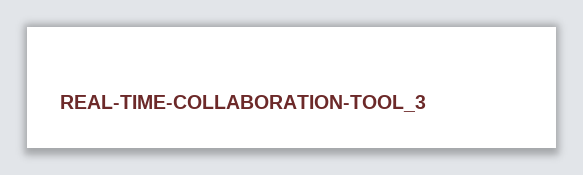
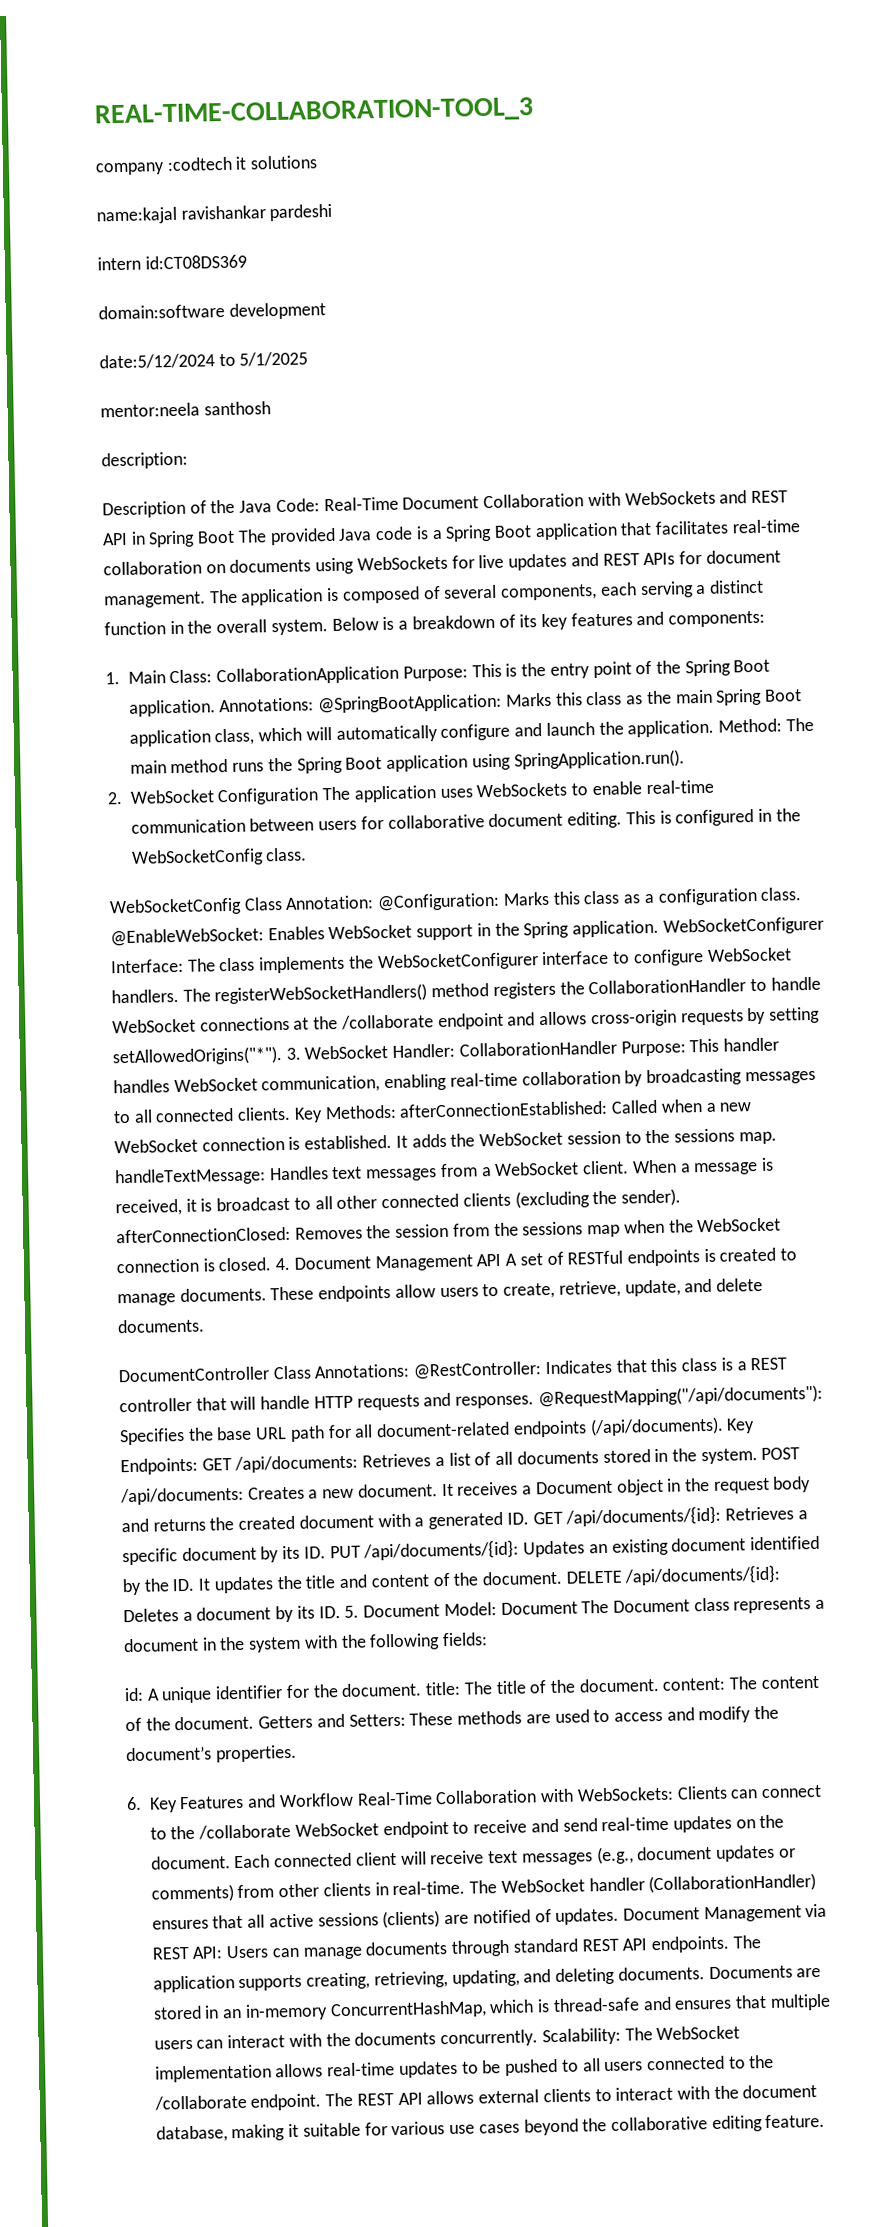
(426, 103) none -> [95,155,318,176] [96,203,333,225] [97,254,247,271] [98,302,326,320] [99,351,309,370] [100,401,271,418] [101,451,188,470] [102,490,788,519] [102,519,801,548] [103,549,781,576] [104,579,764,609] [104,610,766,636] [105,659,771,686] [128,688,803,717] [128,717,814,747] [129,749,685,774] [107,779,714,806] [130,808,801,834] [130,847,308,867] [109,887,803,917] [110,916,824,947] [111,947,792,974] [111,976,821,1005] [112,1006,820,1034] [112,1037,780,1067] [113,1068,816,1094] [113,1099,753,1124] [114,1128,777,1154] [115,1157,774,1187] [115,1188,681,1217] [116,1217,782,1244] [116,1247,798,1274] [117,1277,763,1307] [117,1318,205,1334] [118,1357,788,1383] [119,1384,823,1413] [119,1416,756,1446] [120,1447,801,1476] [120,1476,812,1506] [121,1505,808,1533] [122,1535,820,1566] [122,1564,781,1596] [123,1597,826,1623] [123,1632,489,1653] [124,1675,819,1704] [125,1705,780,1732] [126,1744,297,1763] [126,1784,823,1813] [149,1814,785,1840] [150,1844,796,1870] [150,1873,817,1903] [151,1903,828,1930] [151,1935,761,1960] [152,1965,822,1993] [152,1993,831,2021] [153,2025,741,2050] [154,2054,775,2083] [153,2084,818,2111] [155,2113,826,2143] // company :codtech it solutions // name:kajal ravishankar pardeshi // intern id:CT08DS369 // domain:software development // date:5/12/2024 to 5/1/2025 // mentor:neela santhosh // description: // Description of the Java Code: Real-Time Document Collaboration with WebSockets and REST API in Spring Boot The provided Java code is a Spring Boot application that facilitates real-time collaboration on documents using WebSockets for live updates and REST APIs for document management. The application is composed of several components, each serving a distinct function in the overall system. Below is a breakdown of its key features and components: // 1. Main Class: CollaborationApplication Purpose: This is the entry point of the Spring Boot application. Annotations: @SpringBootApplication: Marks this class as the main Spring Boot application class, which will automatically configure and launch the application. Method: The main method runs the Spring Boot application using SpringApplication.run(). // 2. WebSocket Configuration The application uses WebSockets to enable real-time communication between users for collaborative document editing. This is configured in the WebSocketConfig class. // WebSocketConfig Class Annotation: @Configuration: Marks this class as a configuration class. @EnableWebSocket: Enables WebSocket support in the Spring application. WebSocketConfigurer Interface: The class implements the WebSocketConfigurer interface to configure WebSocket handlers. The registerWebSocketHandlers() method registers the CollaborationHandler to handle WebSocket connections at the /collaborate endpoint and allows cross-origin requests by setting setAllowedOrigins("*"). 3. WebSocket Handler: CollaborationHandler Purpose: This handler handles WebSocket communication, enabling real-time collaboration by broadcasting messages to all connected clients. Key Methods: afterConnectionEstablished: Called when a new WebSocket connection is established. It adds the WebSocket session to the sessions map. handleTextMessage: Handles text messages from a WebSocket client. When a message is received, it is broadcast to all other connected clients (excluding the sender). afterConnectionClosed: Removes the session from the sessions map when the WebSocket connection is closed. 4. Document Management API A set of RESTful endpoints is created to manage documents. These endpoints allow users to create, retrieve, update, and delete documents. // DocumentController Class Annotations: @RestController: Indicates that this class is a REST controller that will handle HTTP requests and responses. @RequestMapping("/api/documents"): Specifies the base URL path for all document-related endpoints (/api/documents). Key Endpoints: GET /api/documents: Retrieves a list of all documents stored in the system. POST /api/documents: Creates a new document. It receives a Document object in the request body and returns the created document with a generated ID. GET /api/documents/{id}: Retrieves a specific document by its ID. PUT /api/documents/{id}: Updates an existing document identified by the ID. It updates the title and content of the document. DELETE /api/documents/{id}: Deletes a document by its ID. 5. Document Model: Document The Document class represents a document in the system with the following fields: // id: A unique identifier for the document. title: The title of the document. content: The content of the document. Getters and Setters: These methods are used to access and modify the document’s properties. // 6. Key Features and Workflow Real-Time Collaboration with WebSockets: Clients can connect to the /collaborate WebSocket endpoint to receive and send real-time updates on the document. Each connected client will receive text messages (e.g., document updates or comments) from other clients in real-time. The WebSocket handler (CollaborationHandler) ensures that all active sessions (clients) are notified of updates. Document Management via REST API: Users can manage documents through standard REST API endpoints. The application supports creating, retrieving, updating, and deleting documents. Documents are stored in an in-memory ConcurrentHashMap, which is thread-safe and ensures that multiple users can interact with the documents concurrently. Scalability: The WebSocket implementation allows real-time updates to be pushed to all users connected to the /collaborate endpoint. The REST API allows external clients to interact with the document database, making it suitable for various use cases beyond the collaborative editing feature.

